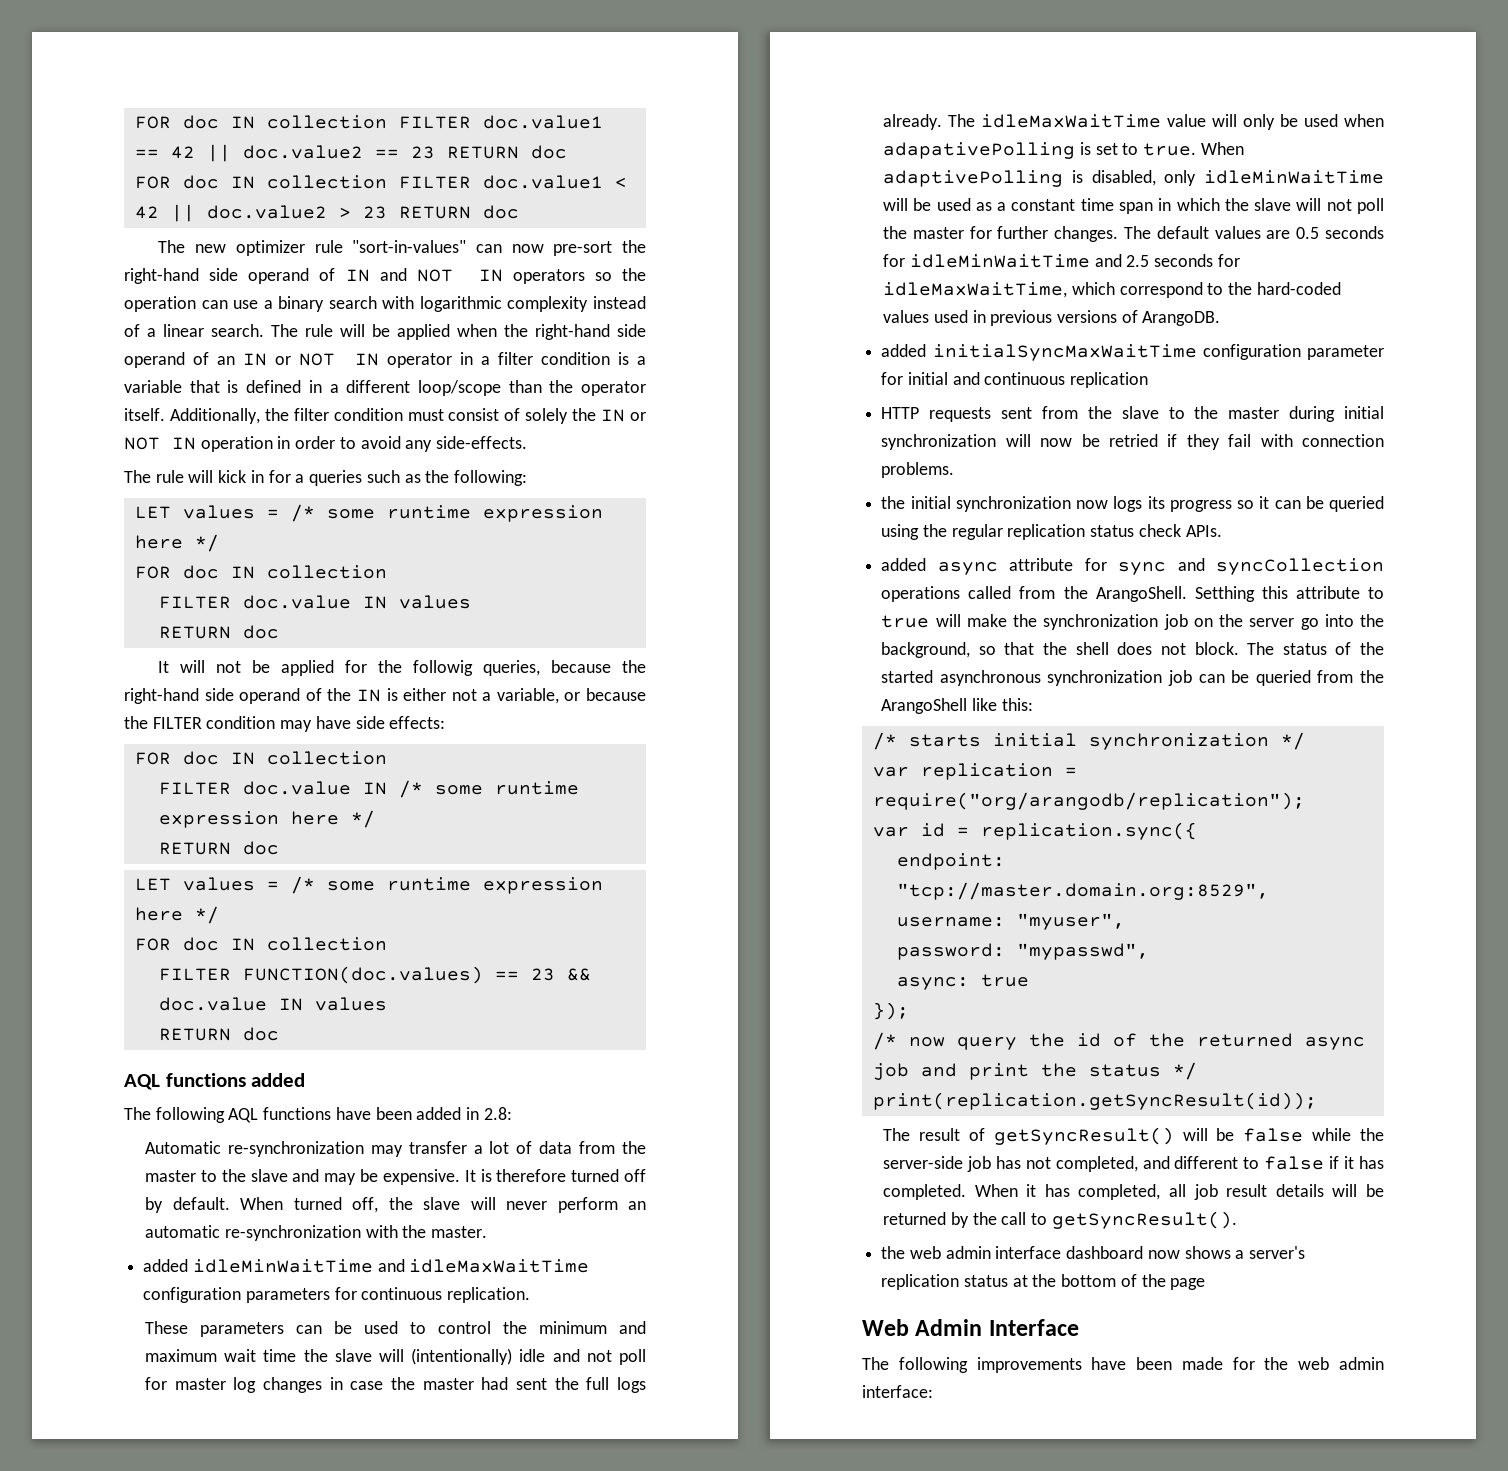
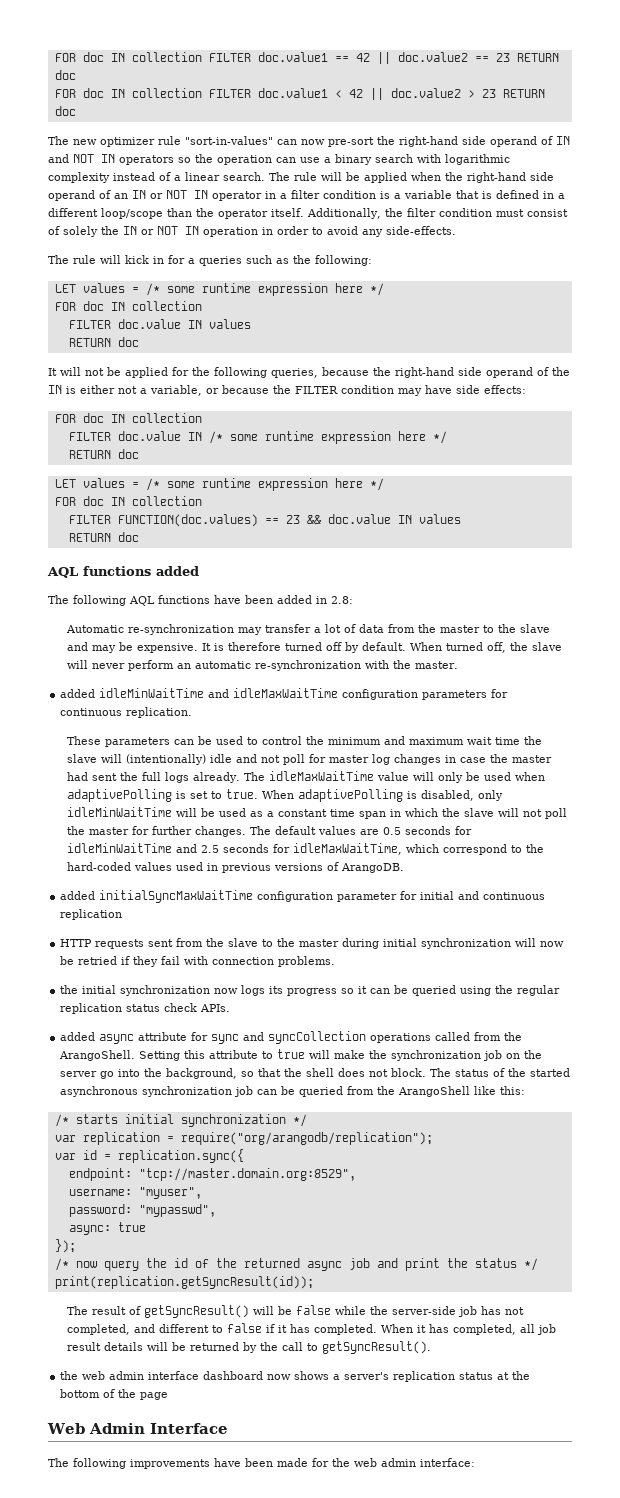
[413,660,474,676] followig -> [214,367,267,378] following
[883,142,1076,159] adapativePolling -> [67,789,173,802] adaptivePolling
[1194,586,1255,602] Setthing -> [139,1051,181,1061] Setting

